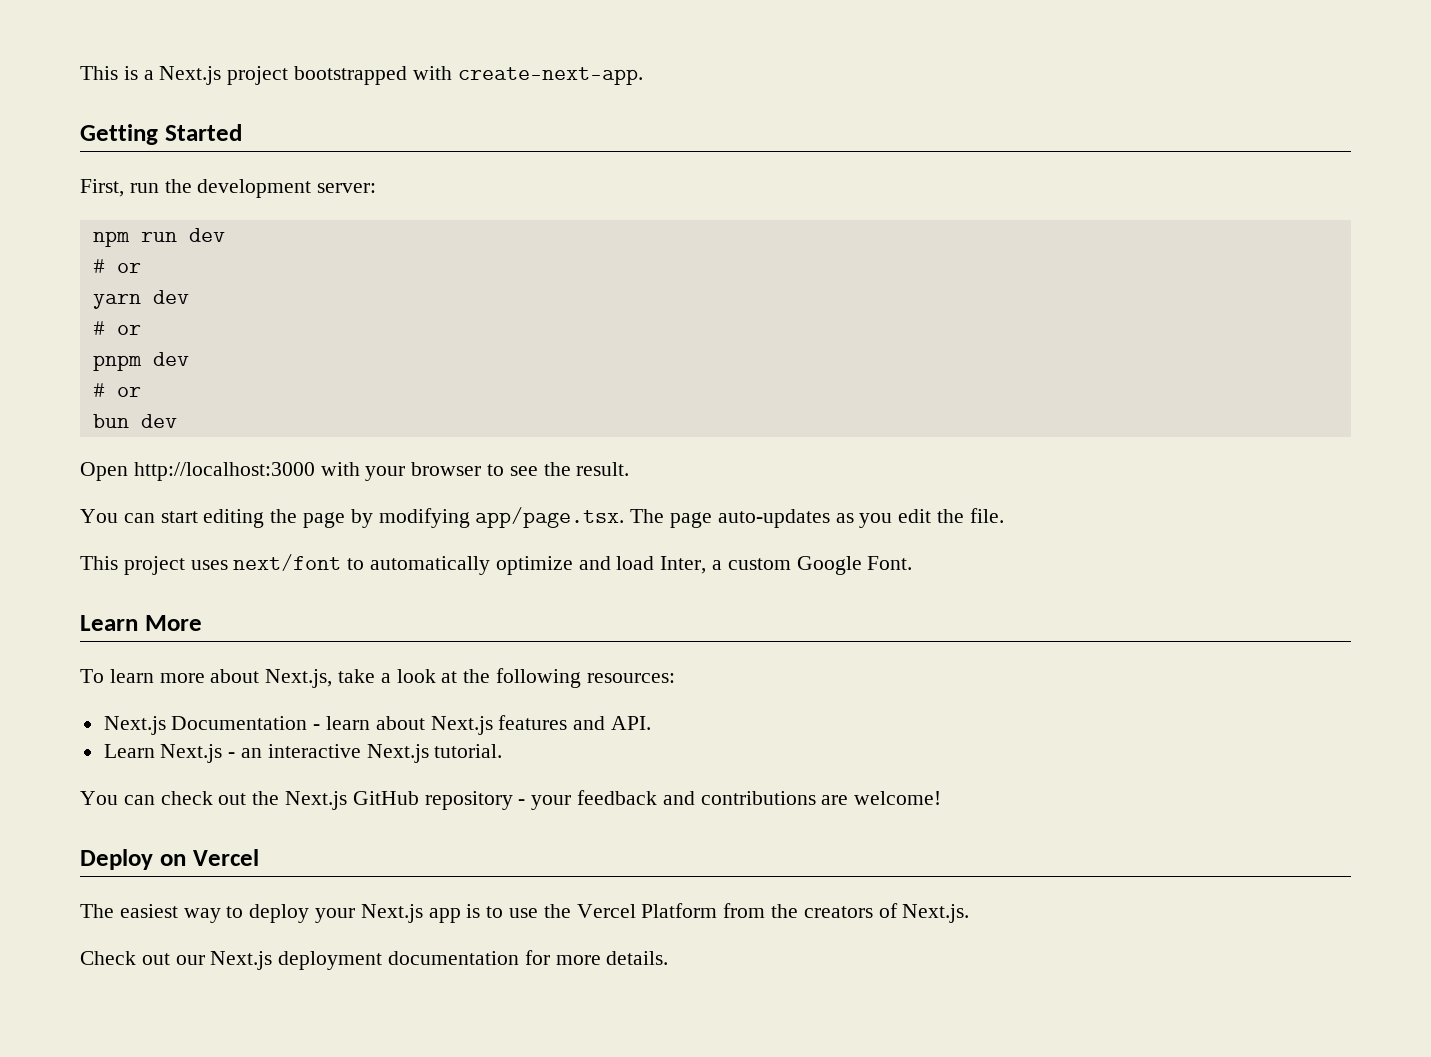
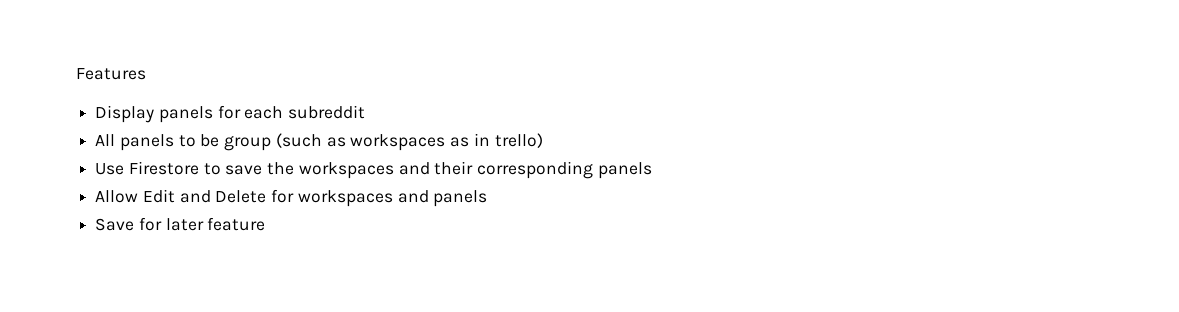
[80,66,643,85] [80,124,242,145] [80,179,377,198] [92,228,225,247] [92,259,141,273] [92,290,189,309] [92,321,141,335] [92,352,189,371] [92,383,141,397] [92,414,177,428] [80,462,630,481] [80,507,1004,528] [80,554,913,575] [80,615,202,631] [80,668,675,688] [103,715,652,735] [103,744,503,763] [80,790,942,810] [80,849,259,870] [80,903,970,923] [80,950,669,970] This is a Next.js project bootstrapped with create-next-app. // Getting Started // First, run the development server: // npm run dev // # or // yarn dev // # or // pnpm dev // # or // bun dev // Open http://localhost:3000 with your browser to see the result. // You can start editing the page by modifying app/page.tsx. The page auto-updates as you edit the file. // This project uses next/font to automatically optimize and load Inter, a custom Google Font. // Learn More // To learn more about Next.js, take a look at the following resources: // Next.js Documentation - learn about Next.js features and API. // Learn Next.js - an interactive Next.js tutorial. // You can check out the Next.js GitHub repository - your feedback and contributions are welcome! // Deploy on Vercel // The easiest way to deploy your Next.js app is to use the Vercel Platform from the creators of Next.js. // Check out our Next.js deployment documentation for more details. -> [76,68,146,80] [95,105,366,123] [95,133,543,151] [95,161,652,179] [95,189,488,207] [95,217,266,231] Features // Display panels for each subreddit // All panels to be group (such as workspaces as in trello) // Use Firestore to save the workspaces and their corresponding panels // Allow Edit and Delete for workspaces and panels // Save for later feature

